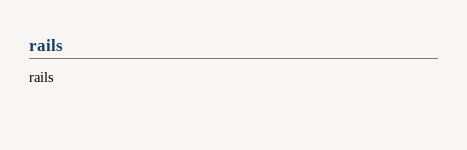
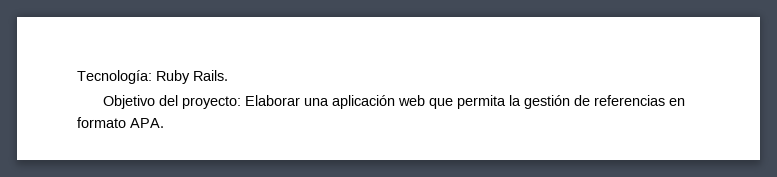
[29,39,63,51] [29,72,54,82] rails // rails -> [77,70,228,84] [102,95,685,109] [77,117,164,128] Tecnología: Ruby Rails. // Objetivo del proyecto: Elaborar una aplicación web que permita la gestión de referencias en formato APA.

